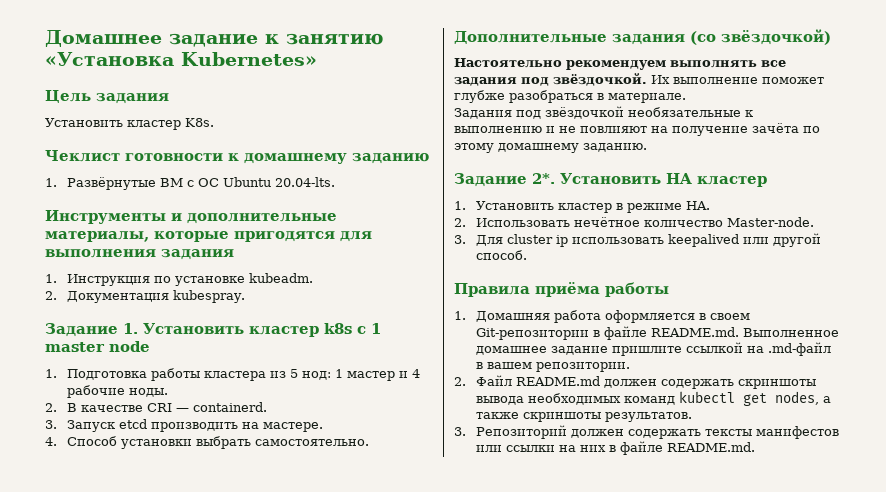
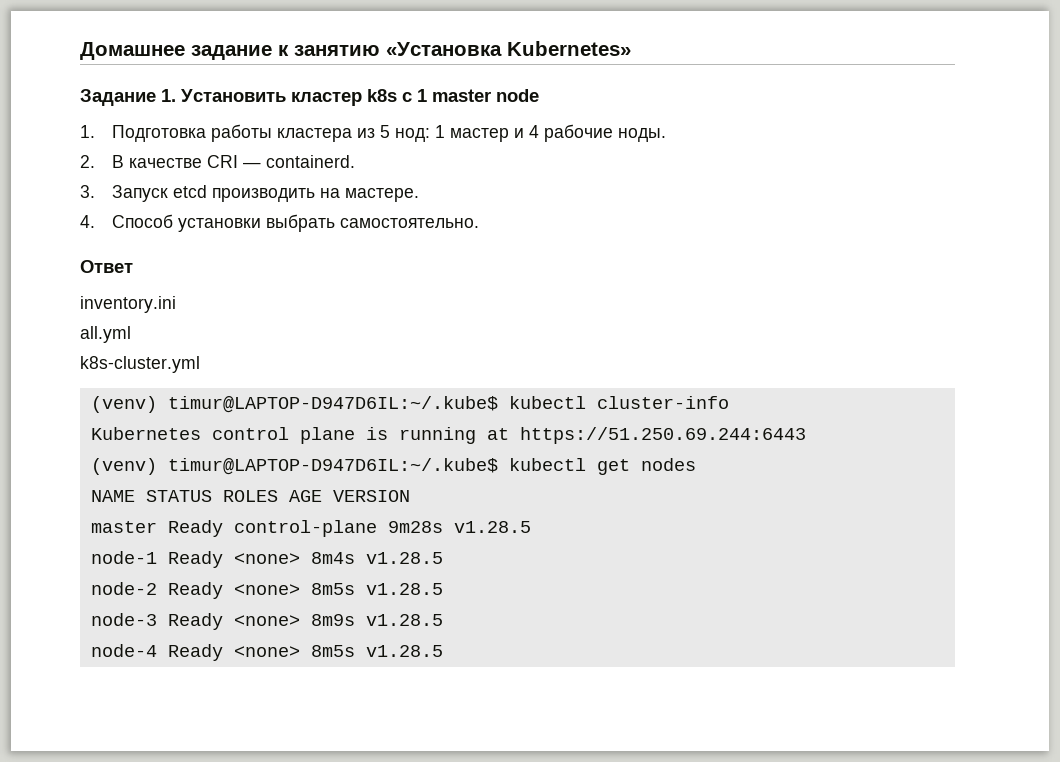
[45,90,169,104] [45,118,214,130] [45,150,429,164] [45,177,336,190] [45,210,337,224] [45,231,372,242] [45,249,234,260] [45,273,314,286] [45,290,246,303] // Цель задания // Установить кластер K8s. // Чеклист готовности к домашнему заданию // 1. Развёрнутые ВМ с ОС Ubuntu 20.04-lts. // Инструменты и дополнительные материалы, которые пригодятся для выполнения задания // 1. Инструкция по установке kubeadm. // 2. Документация kubespray. -> (631, 48) none
[454,29,831,45] [454,58,786,70] [454,73,824,86] [454,90,686,103] [454,106,753,119] [454,123,820,136] [454,143,647,153] [454,173,767,187] [454,201,711,213] [454,217,815,227] [454,233,822,247] [476,250,528,260] [454,282,669,297] [454,310,751,323] [476,326,840,340] [476,342,832,356] [476,362,631,372] [454,375,817,389] [476,391,832,406] [476,412,693,422] [454,425,840,439] [476,441,756,455] Дополнительные задания (со звёздочкой) // Настоятельно рекомендуем выполнять все задания под звёздочкой. Их выполнение поможет глубже разобраться в материале. // Задания под звёздочкой необязательные к выполнению и не повлияют на получение зачёта по этому домашнему заданию. // Задание 2*. Установить HA кластер // 1. Установить кластер в режиме HA. // 2. Использовать нечётное количество Master-node. // 3. Для cluster ip использовать keepalived или другой способ. // Правила приёма работы // 1. Домашняя работа оформляется в своем Git-репозитории в файле README.md. Выполненное домашнее задание пришлите ссылкой на .md-файл в вашем репозитории. // 2. Файл README.md должен содержать скриншоты вывода необходимых команд kubectl get nodes, а также скриншоты результатов. // 3. Репозиторий должен содержать тексты манифестов или ссылки на них в файле README.md. -> [80,260,133,273] [80,296,176,313] [80,326,131,343] [80,356,200,373] [90,396,729,413] [90,427,806,444] [90,458,696,475] [90,490,410,502] [90,520,531,537] [90,551,443,568] [90,582,443,599] [90,613,443,630] [90,644,443,661] Ответ // inventory.ini // all.yml // k8s-cluster.yml // (venv) timur@LAPTOP-D947D6IL:~/.kube$ kubectl cluster-info // Kubernetes control plane is running at https://51.250.69.244:6443 // (venv) timur@LAPTOP-D947D6IL:~/.kube$ kubectl get nodes // NAME STATUS ROLES AGE VERSION // master Ready control-plane 9m28s v1.28.5 // node-1 Ready <none> 8m4s v1.28.5 // node-2 Ready <none> 8m5s v1.28.5 // node-3 Ready <none> 8m9s v1.28.5 // node-4 Ready <none> 8m5s v1.28.5

